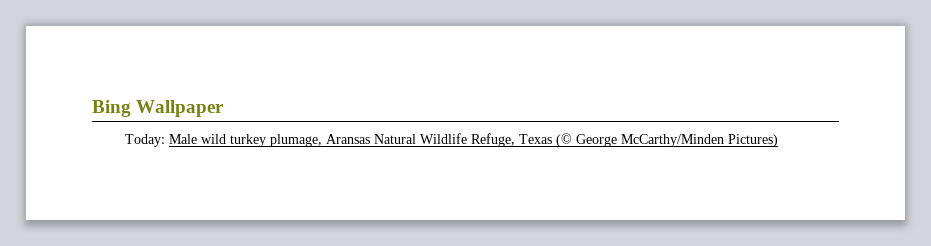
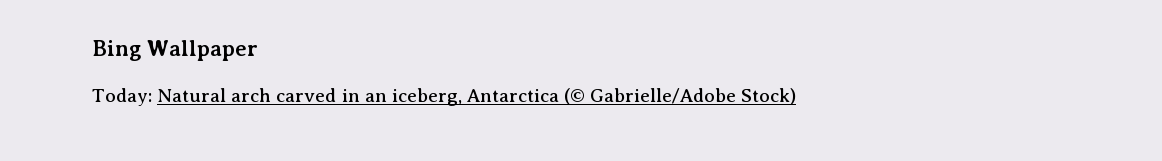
[168,133,778,147] Male wild turkey plumage, Aransas Natural Wildlife Refuge, Texas (© George McCarthy/Minden Pictures) -> [157,88,797,106] Natural arch carved in an iceberg, Antarctica (© Gabrielle/Adobe Stock)

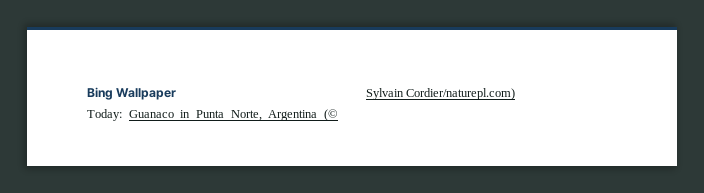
[157,88,797,106] Natural arch carved in an iceberg, Antarctica (© Gabrielle/Adobe Stock) -> [128,109,338,121] [366,88,516,100] Guanaco in Punta Norte, Argentina (© Sylvain Cordier/naturepl.com)

